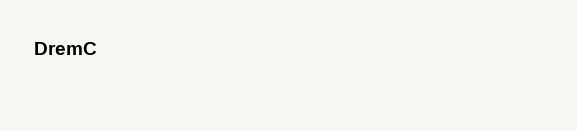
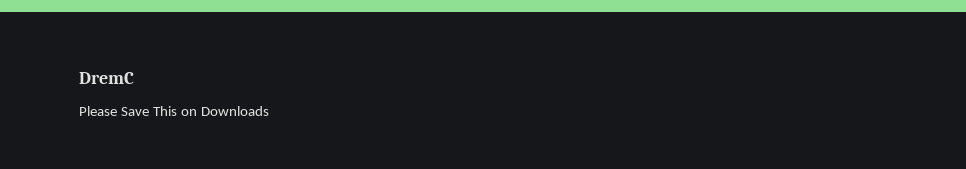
(97, 48) none -> [79,106,269,116] // Please Save This on Downloads

